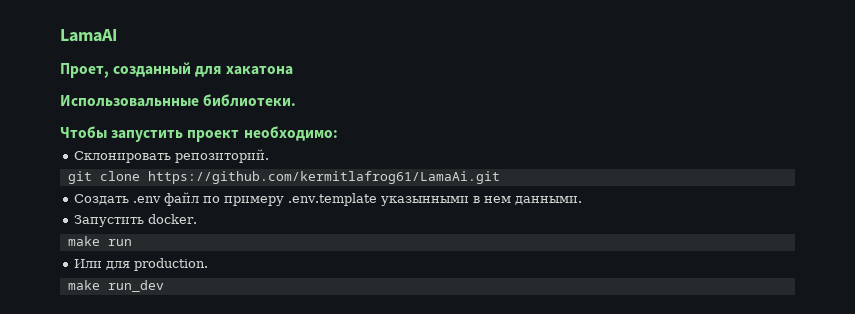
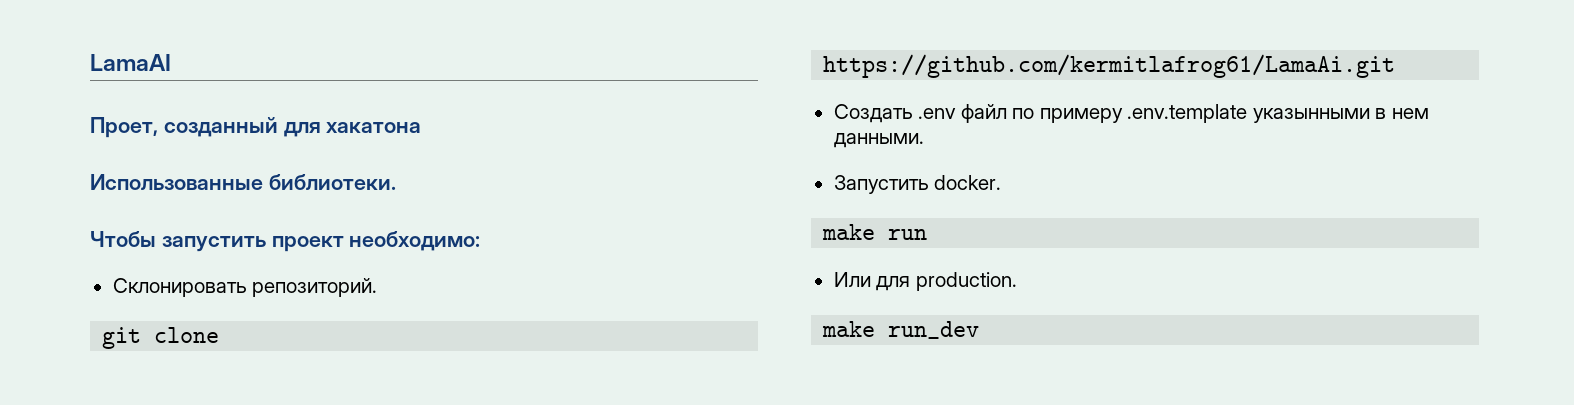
[60,95,199,107] Использовальнные -> [90,174,263,190] Использованные

